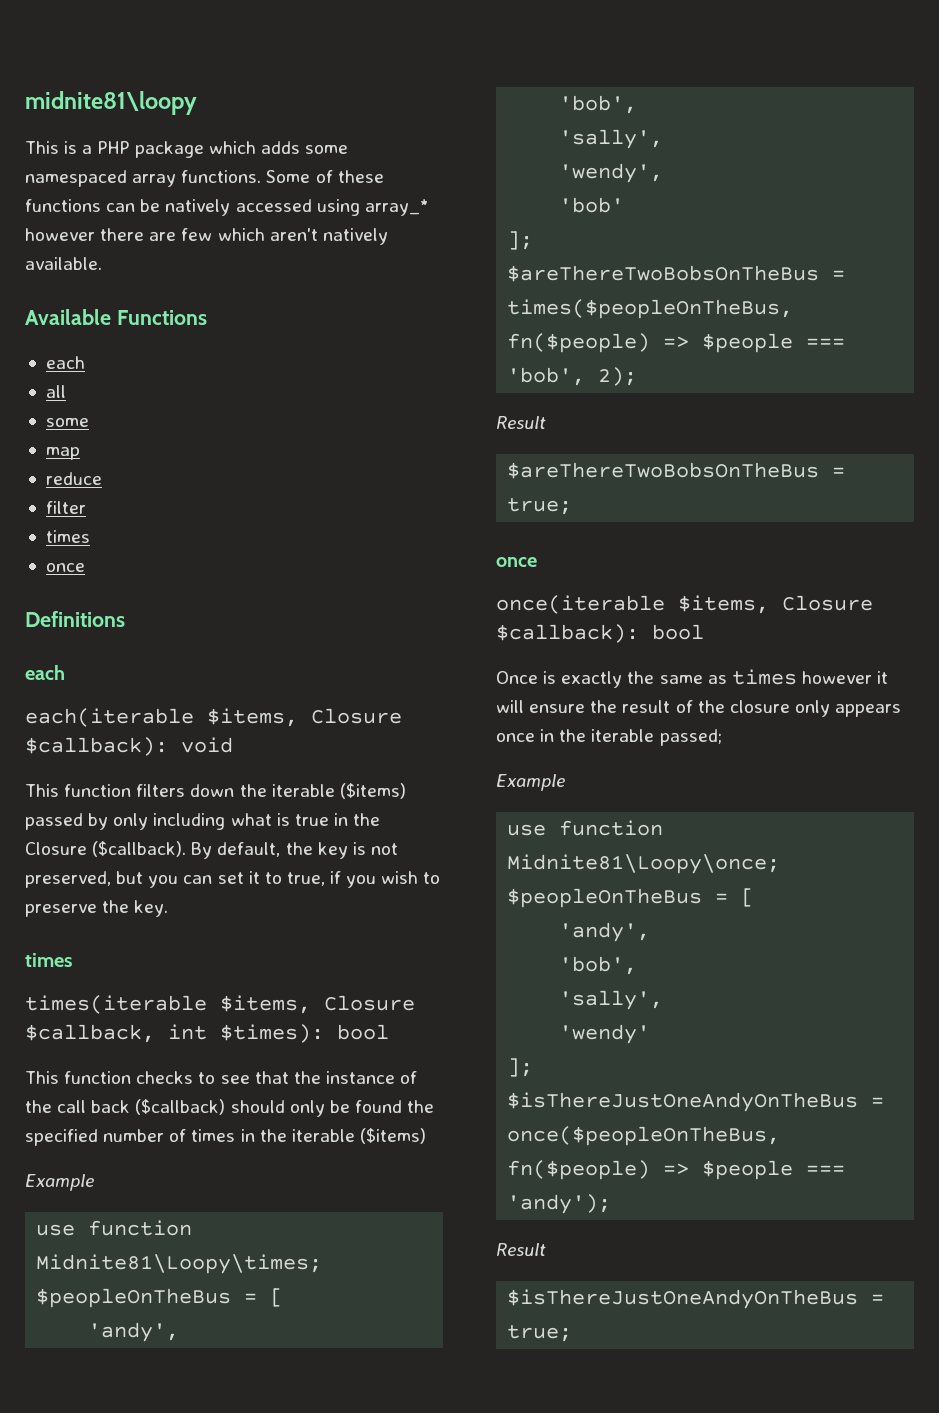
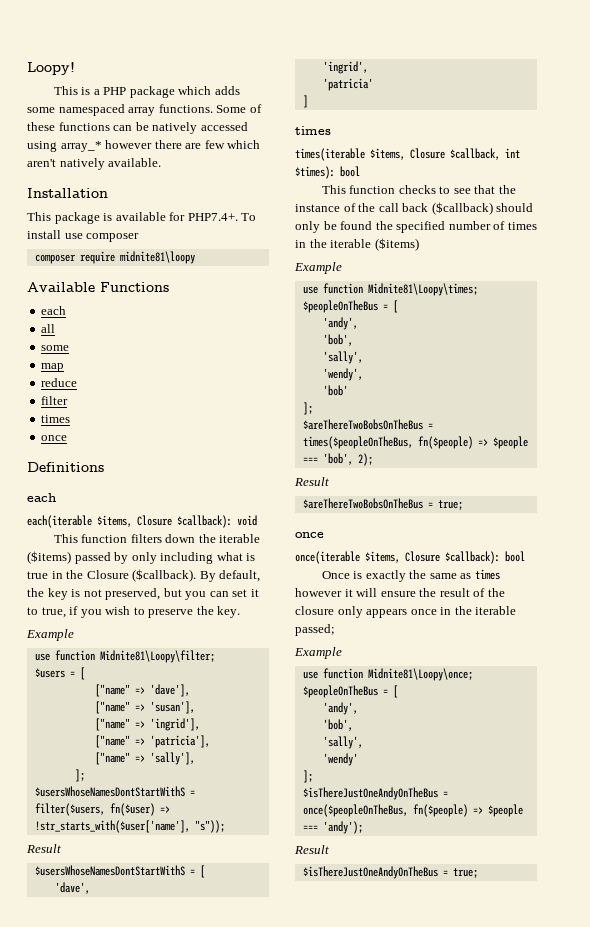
[25,91,197,115] midnite81\loopy -> [27,62,75,75] Loopy!
(102, 263) none -> [27,188,108,198] [27,212,257,224] [27,230,140,242] [34,251,195,264] // Installation // This package is available for PHP7.4+. To install use composer // composer require midnite81\loopy
(169, 908) none -> [26,629,74,641] [34,650,215,663] [34,667,85,680] [94,684,190,697] [94,701,195,714] [94,718,200,731] [94,735,210,748] [94,752,195,765] [74,769,85,782] [34,786,195,797] [34,803,170,816] [34,820,225,833] [26,844,61,853] [34,865,205,878] [54,882,90,894] [322,61,368,74] [322,78,373,91] [302,95,308,108] // Example // use function Midnite81\Loopy\filter; // $users = [ // ["name" => 'dave'], // ["name" => 'susan'], // ["name" => 'ingrid'], // ["name" => 'patricia'], // ["name" => 'sally'], // ]; // $usersWhoseNamesDontStartWithS = filter($users, fn($user) => !str_starts_with($user['name'], "s")); // Result // $usersWhoseNamesDontStartWithS = [ // 'dave', // 'ingrid', // 'patricia' // ]

